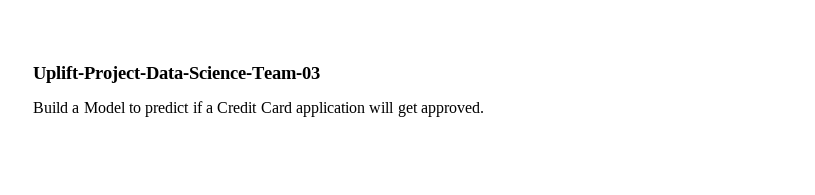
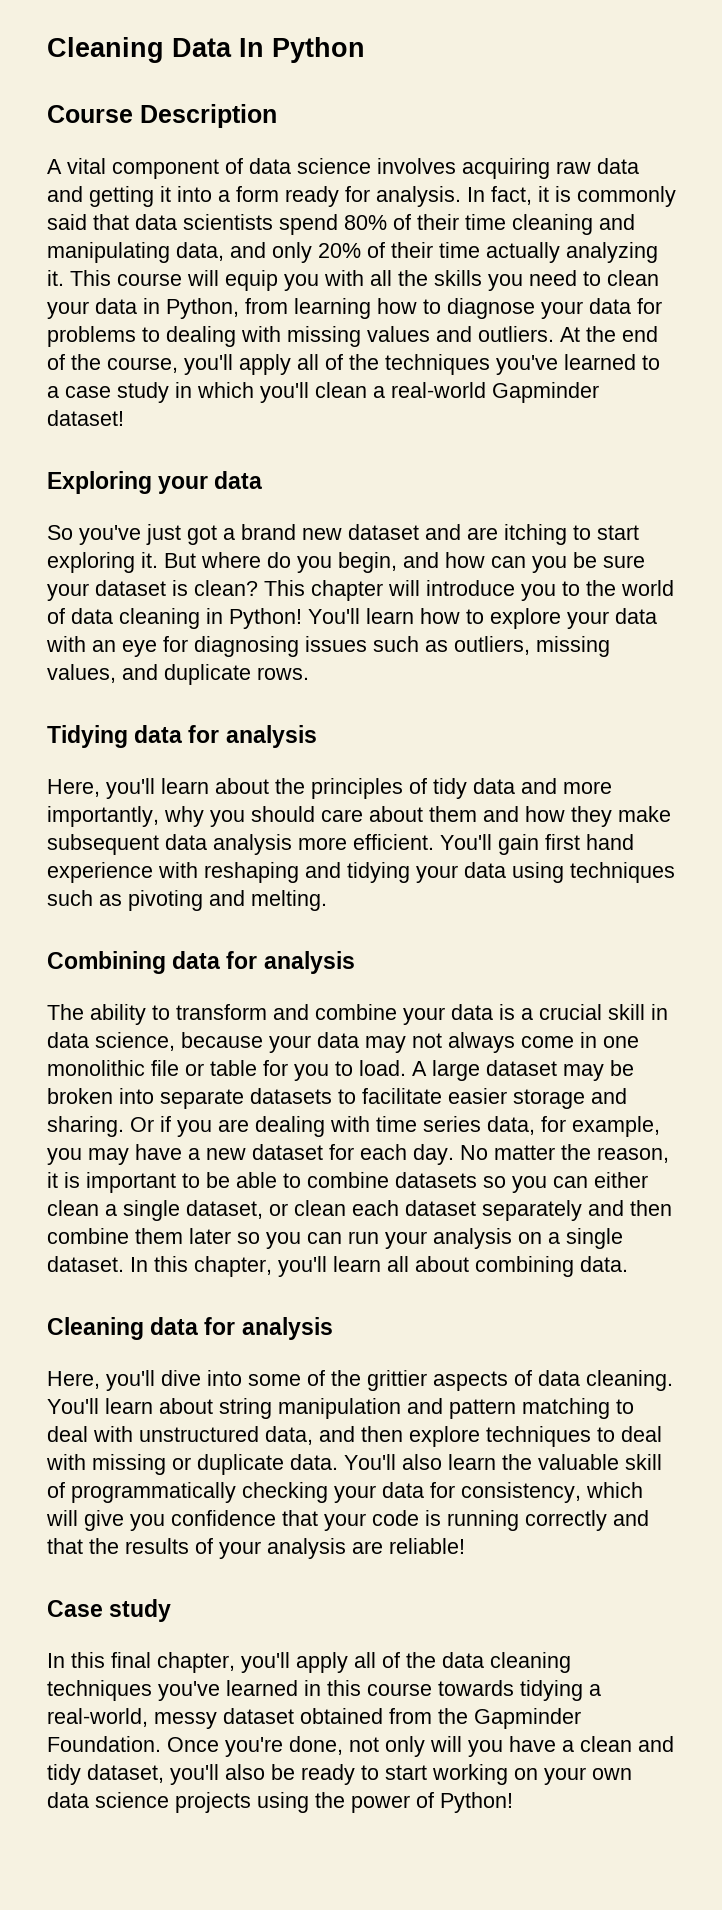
[33,66,320,83] [33,101,484,117] Uplift-Project-Data-Science-Team-03 // Build a Model to predict if a Credit Card application will get approved. -> [47,37,365,63] [47,104,277,128] [47,158,639,179] [47,186,676,207] [47,214,635,235] [47,242,658,263] [47,270,659,291] [47,298,662,319] [47,326,658,347] [47,354,660,375] [47,382,599,403] [47,410,124,426] [47,471,263,494] [47,524,639,545] [47,552,645,573] [47,580,674,601] [47,608,657,629] [46,636,610,657] [47,664,309,685] [47,725,317,748] [47,778,612,799] [47,806,671,827] [47,834,634,855] [47,862,675,883] [47,890,327,911] [47,951,355,974] [47,1004,668,1025] [47,1032,639,1053] [47,1060,634,1081] [47,1088,627,1109] [47,1116,660,1137] [47,1144,669,1165] [47,1172,648,1193] [47,1200,672,1221] [47,1228,623,1249] [47,1256,628,1277] [47,1317,333,1340] [47,1370,673,1391] [47,1398,634,1419] [47,1426,662,1447] [46,1454,662,1475] [47,1482,643,1503] [46,1510,649,1531] [47,1538,465,1559] [47,1599,172,1622] [47,1652,571,1673] [47,1680,601,1701] [47,1708,581,1729] [47,1736,674,1757] [47,1764,632,1785] [47,1792,513,1813] Cleaning Data In Python // Course Description // A vital component of data science involves acquiring raw data and getting it into a form ready for analysis. In fact, it is commonly said that data scientists spend 80% of their time cleaning and manipulating data, and only 20% of their time actually analyzing it. This course will equip you with all the skills you need to clean your data in Python, from learning how to diagnose your data for problems to dealing with missing values and outliers. At the end of the course, you'll apply all of the techniques you've learned to a case study in which you'll clean a real-world Gapminder dataset! // Exploring your data // So you've just got a brand new dataset and are itching to start exploring it. But where do you begin, and how can you be sure your dataset is clean? This chapter will introduce you to the world of data cleaning in Python! You'll learn how to explore your data with an eye for diagnosing issues such as outliers, missing values, and duplicate rows. // Tidying data for analysis // Here, you'll learn about the principles of tidy data and more importantly, why you should care about them and how they make subsequent data analysis more efficient. You'll gain first hand experience with reshaping and tidying your data using techniques such as pivoting and melting. // Combining data for analysis // The ability to transform and combine your data is a crucial skill in data science, because your data may not always come in one monolithic file or table for you to load. A large dataset may be broken into separate datasets to facilitate easier storage and sharing. Or if you are dealing with time series data, for example, you may have a new dataset for each day. No matter the reason, it is important to be able to combine datasets so you can either clean a single dataset, or clean each dataset separately and then combine them later so you can run your analysis on a single dataset. In this chapter, you'll learn all about combining data. // Cleaning data for analysis // Here, you'll dive into some of the grittier aspects of data cleaning. You'll learn about string manipulation and pattern matching to deal with unstructured data, and then explore techniques to deal with missing or duplicate data. You'll also learn the valuable skill of programmatically checking your data for consistency, which will give you confidence that your code is running correctly and that the results of your analysis are reliable! // Case study // In this final chapter, you'll apply all of the data cleaning techniques you've learned in this course towards tidying a real-world, messy dataset obtained from the Gapminder Foundation. Once you're done, not only will you have a clean and tidy dataset, you'll also be ready to start working on your own data science projects using the power of Python!

